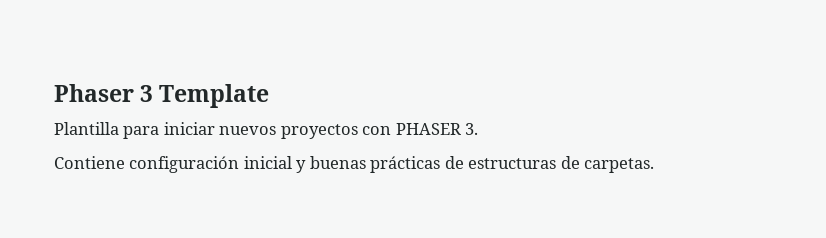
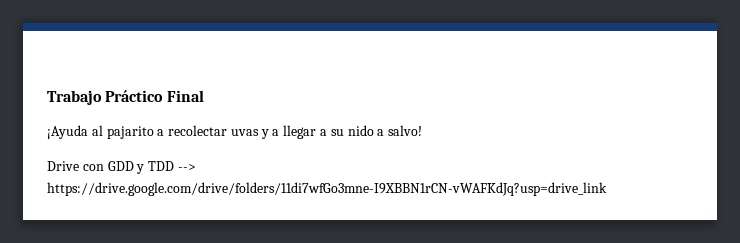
[54,84,270,108] [54,122,479,139] [54,156,655,173] Phaser 3 Template // Plantilla para iniciar nuevos proyectos con PHASER 3. // Contiene configuración inicial y buenas prácticas de estructuras de carpetas. -> [47,90,204,105] [47,125,423,139] [47,161,196,174] [47,182,607,196] Trabajo Práctico Final // ¡Ayuda al pajarito a recolectar uvas y a llegar a su nido a salvo! // Drive con GDD y TDD --> https://drive.google.com/drive/folders/11di7wfGo3mne-I9XBBN1rCN-vWAFKdJq?usp=drive_link

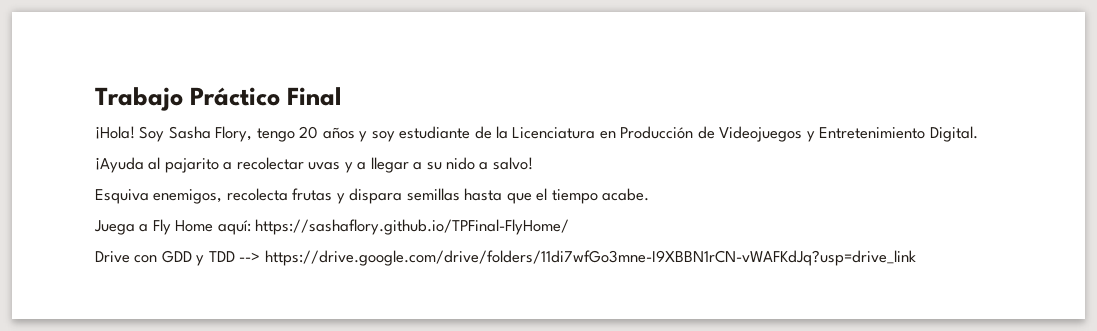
(204, 96) none -> [95,126,978,142] // ¡Hola! Soy Sasha Flory, tengo 20 años y soy estudiante de la Licenciatura en Producción de Videojuegos y Entretenimiento Digital.
(423, 130) none -> [95,188,650,204] [94,219,570,235] // Esquiva enemigos, recolecta frutas y dispara semillas hasta que el tiempo acabe. // Juega a Fly Home aquí: https://sashaflory.github.io/TPFinal-FlyHome/

